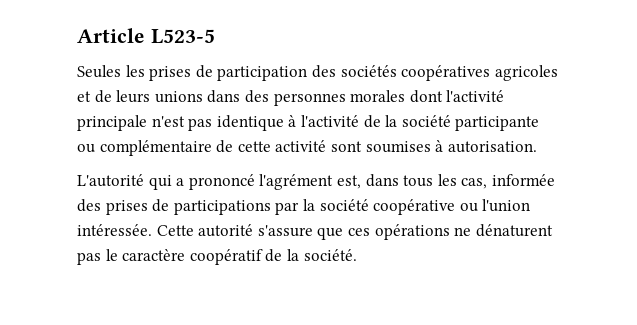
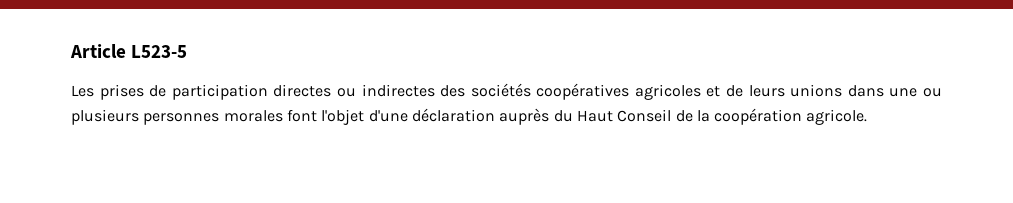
[77,65,145,78] Seules les -> [71,85,94,97] Les
(308, 73) none -> [273,84,435,97] directes ou indirectes
[244,90,505,106] [77,115,540,131] [77,140,537,156] [77,174,555,190] [77,199,531,215] [77,224,553,240] [77,249,357,265] des personnes morales dont l'activité principale n'est pas identique à l'activité de la société participante ou complémentaire de cette activité sont soumises à autorisation. // L'autorité qui a prononcé l'agrément est, dans tous les cas, informée des prises de participations par la société coopérative ou l'union intéressée. Cette autorité s'assure que ces opérations ne dénaturent pas le caractère coopératif de la société. -> [889,88,943,97] [71,108,868,125] une ou plusieurs personnes morales font l'objet d'une déclaration auprès du Haut Conseil de la coopération agricole.

